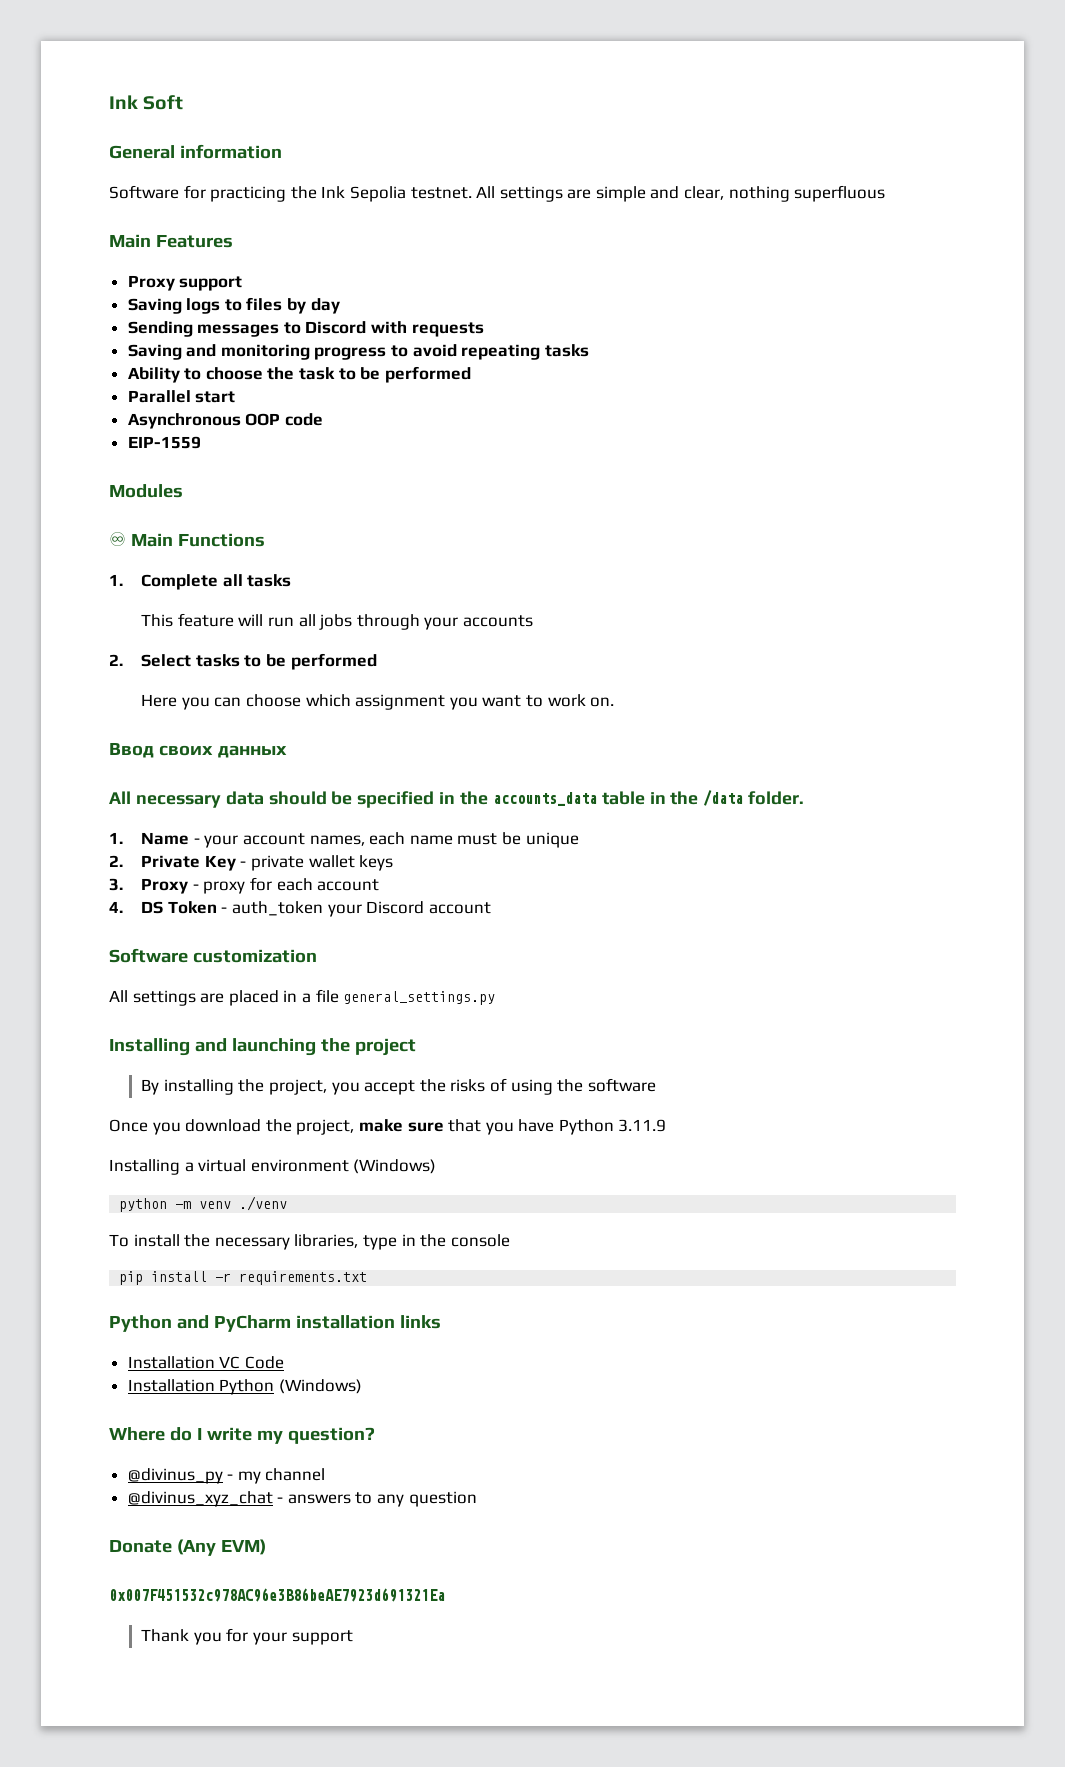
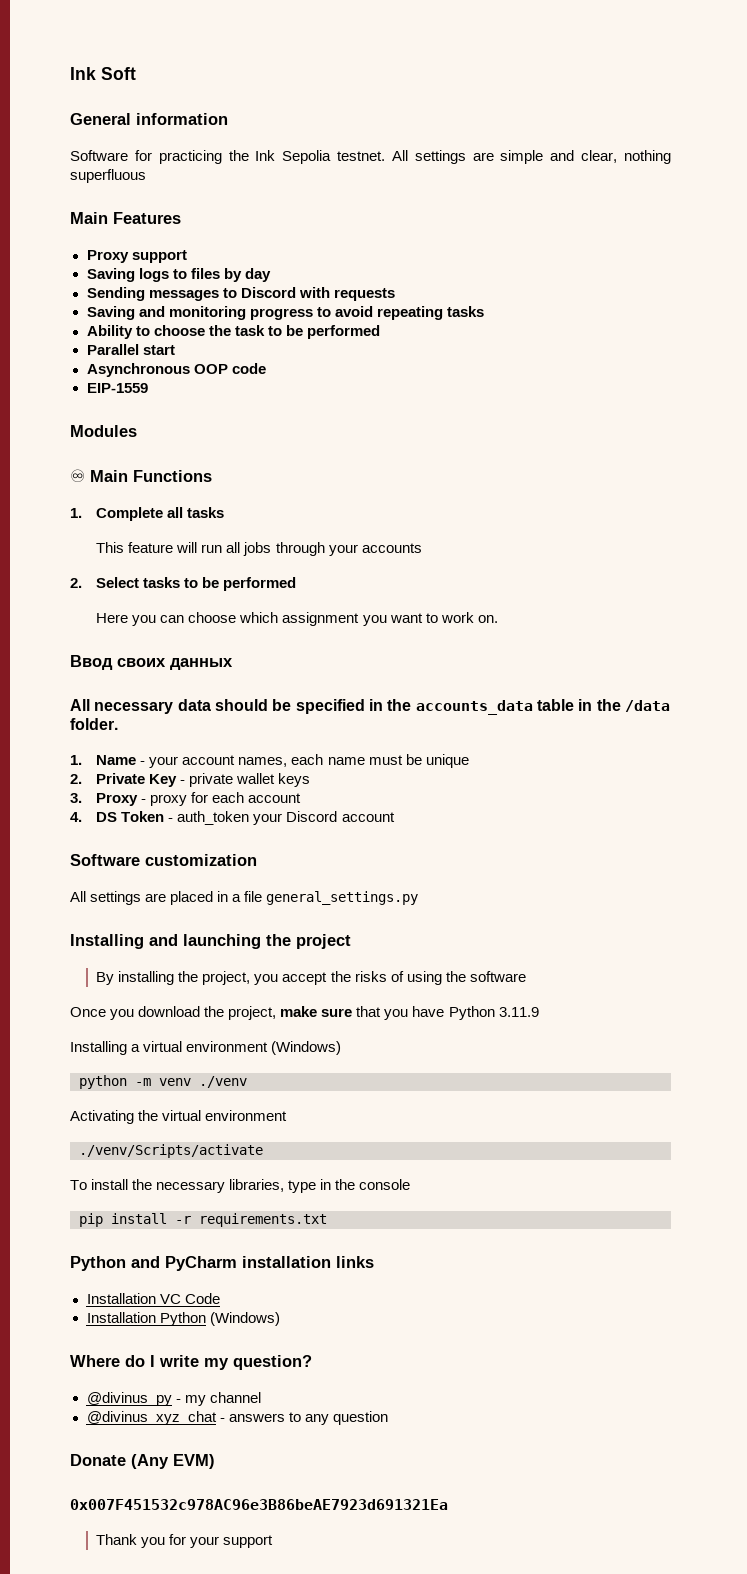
(288, 1203) none -> [70,1110,288,1124] [79,1144,263,1158] // Activating the virtual environment // ./venv/Scripts/activate

